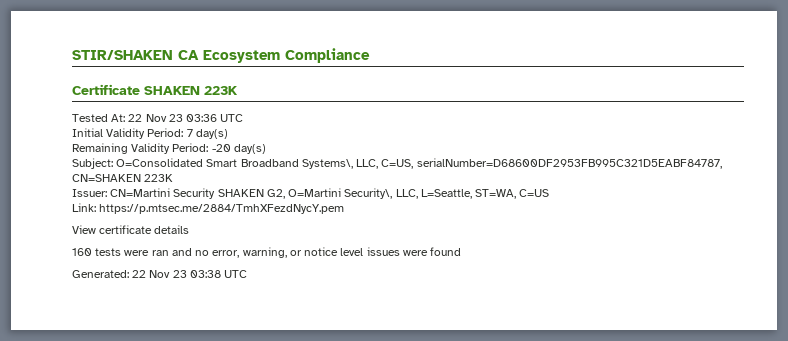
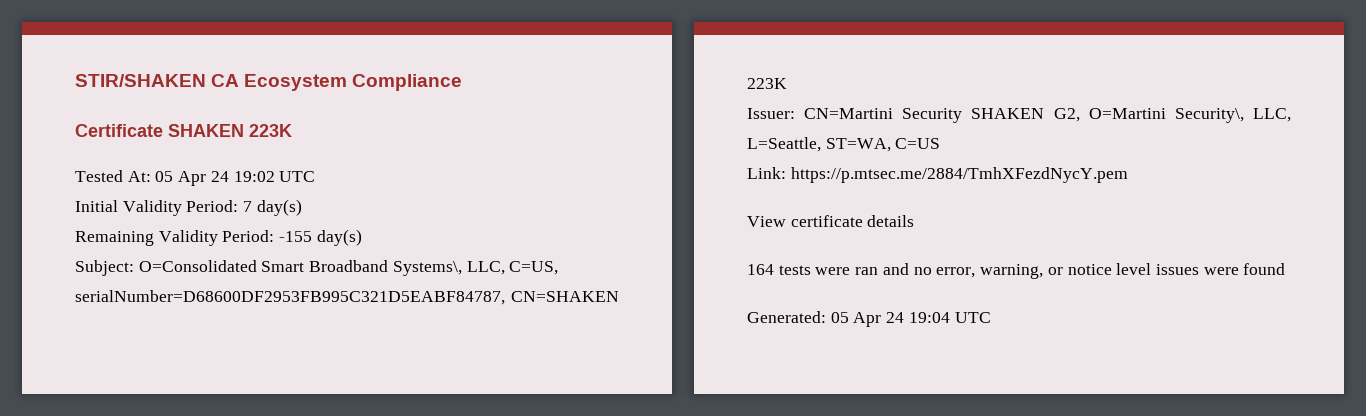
[128,114,218,122] 22 Nov 23 03:36 -> [155,171,275,186] 05 Apr 24 19:02
[211,144,231,152] -20 -> [279,231,313,242] -155
[72,248,92,256] 160 -> [747,264,774,275] 164
[132,270,221,278] 22 Nov 23 03:38 -> [830,312,950,327] 05 Apr 24 19:04

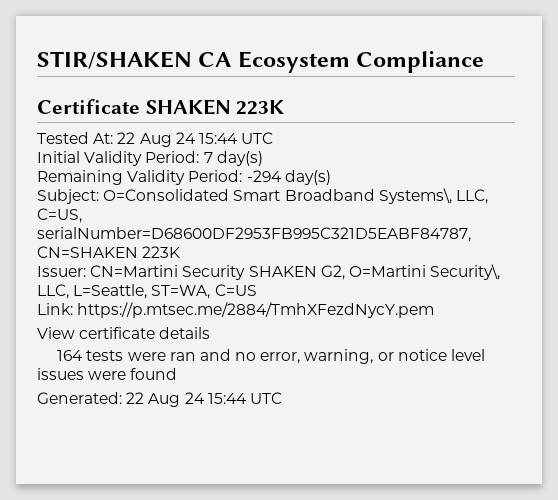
[155,171,275,186] 05 Apr 24 19:02 -> [117,132,238,147] 22 Aug 24 15:44
[279,231,313,242] -155 -> [246,170,282,182] -294
[830,312,950,327] 05 Apr 24 19:04 -> [126,392,247,407] 22 Aug 24 15:44

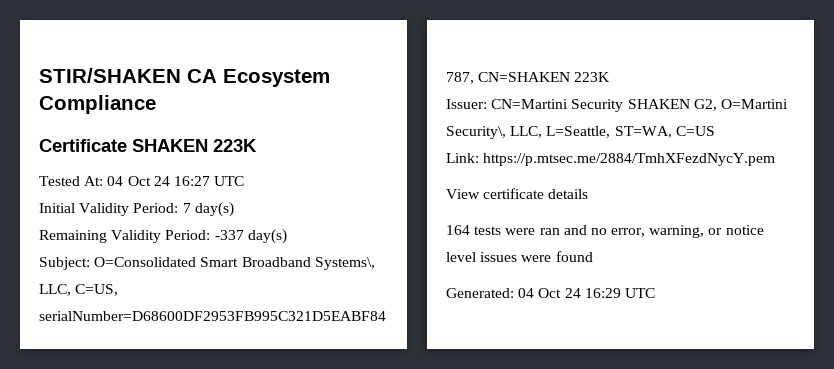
[117,132,238,147] 22 Aug 24 15:44 -> [107,176,210,186] 04 Oct 24 16:27
[246,170,282,182] -294 -> [214,230,244,240] -337
[126,392,247,407] 22 Aug 24 15:44 -> [518,288,621,298] 04 Oct 24 16:29

